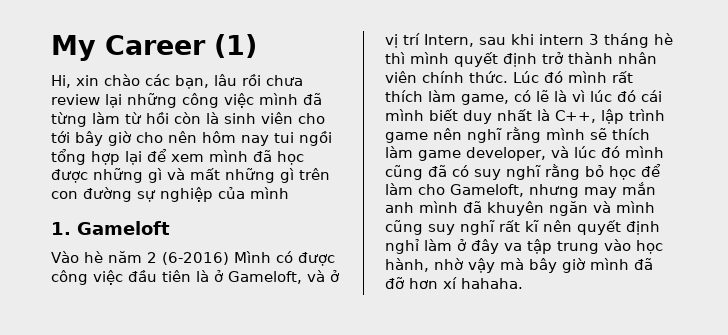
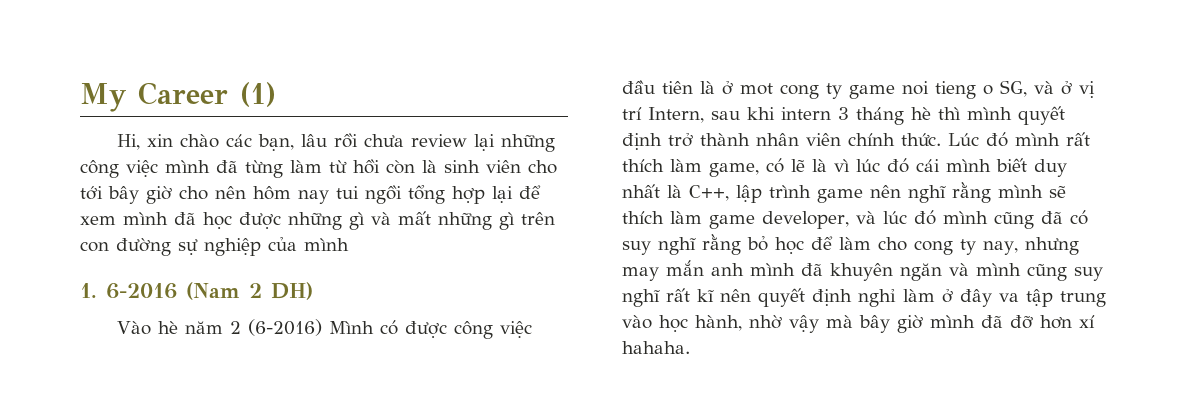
[77,221,170,235] Gameloft -> [106,282,313,300] 6-2016 (Nam 2 DH)
[228,271,302,284] Gameloft, -> [740,80,1027,99] mot cong ty game noi tieng o SG,
[450,184,524,197] Gameloft, -> [914,239,1018,255] cong ty nay,

